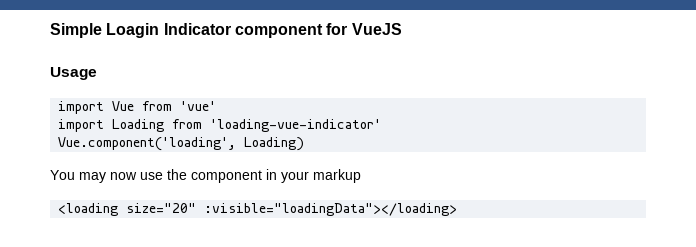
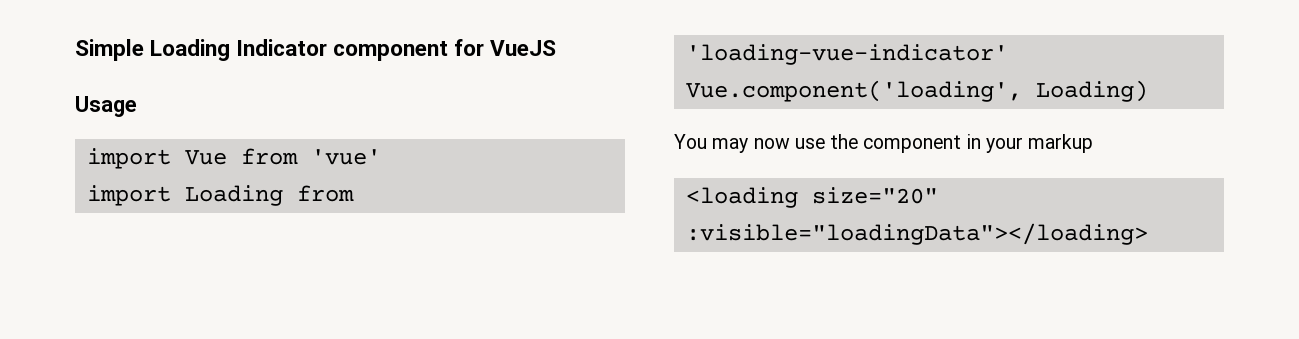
[106,23,160,38] Loagin -> [150,39,231,61] Loading

